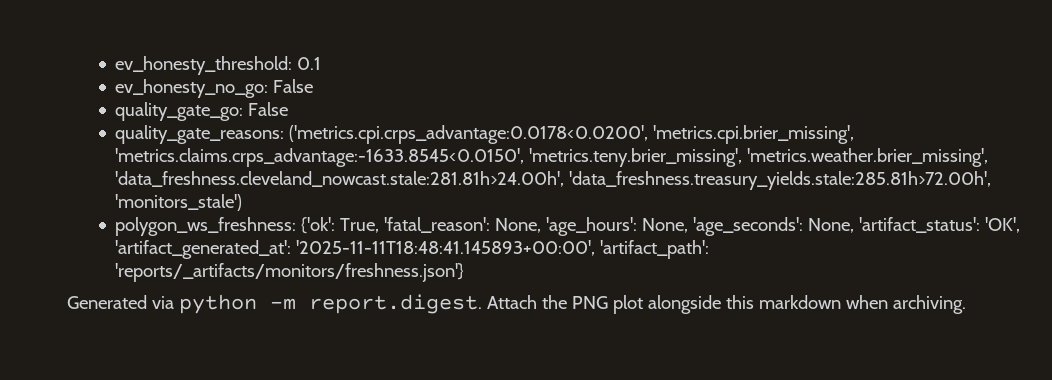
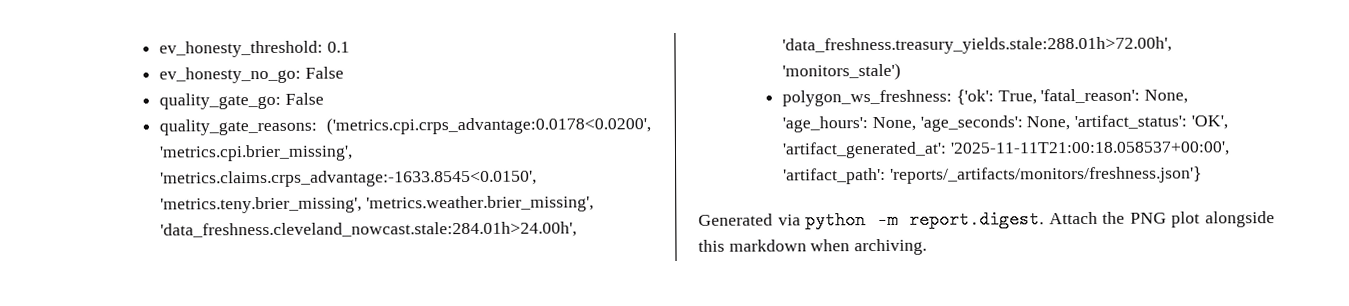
[115,171,992,190] 'data_freshness.cleveland_nowcast.stale:281.81h>24.00h', 'data_freshness.treasury_yields.stale:285.81h>72.00h', -> [160,221,578,239] [782,36,1173,55] 'data_freshness.cleveland_nowcast.stale:284.01h>24.00h', 'data_freshness.treasury_yields.stale:288.01h>72.00h',
[296,240,596,256] '2025-11-11T18:48:41.145893+00:00', -> [949,141,1230,157] '2025-11-11T21:00:18.058537+00:00',

